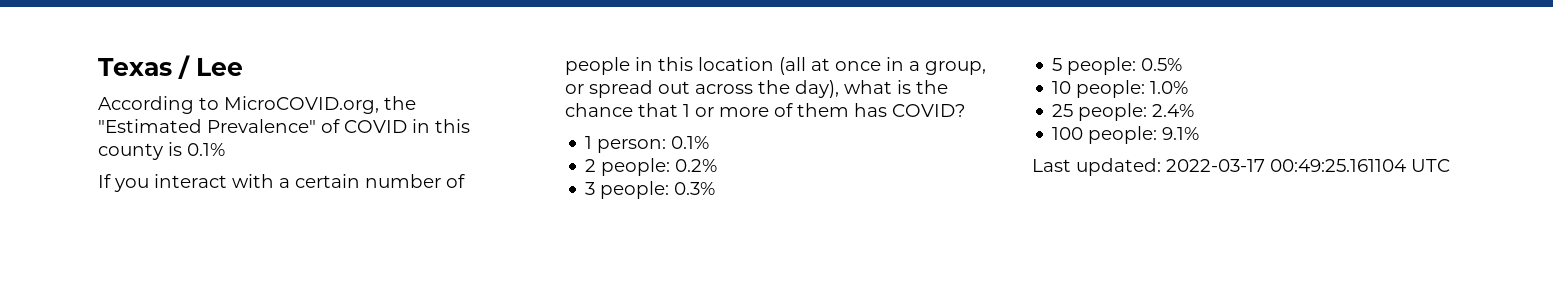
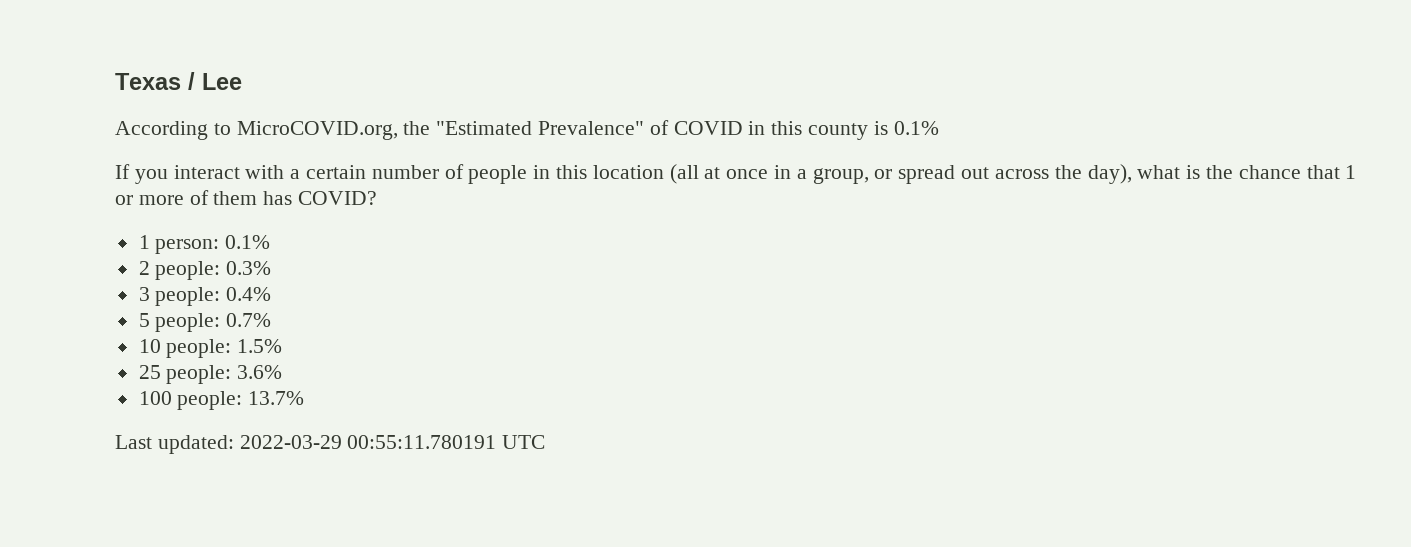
[675,159,718,172] 0.2% -> [226,261,272,275] 0.3%
[674,182,716,195] 0.3% -> [226,287,272,301] 0.4%
[1141,58,1183,71] 0.5% -> [226,313,272,327] 0.7%
[1150,81,1189,94] 1.0% -> [237,339,283,353] 1.5%
[1152,104,1195,117] 2.4% -> [237,365,283,379] 3.6%
[1162,127,1200,140] 9.1% -> [248,391,305,405] 13.7%
[1166,159,1406,172] 2022-03-17 00:49:25.161104 -> [239,435,497,449] 2022-03-29 00:55:11.780191

